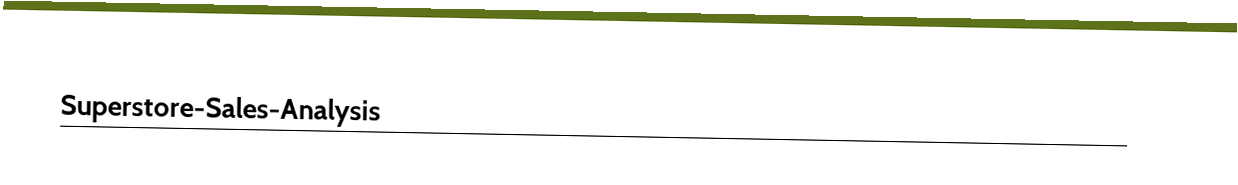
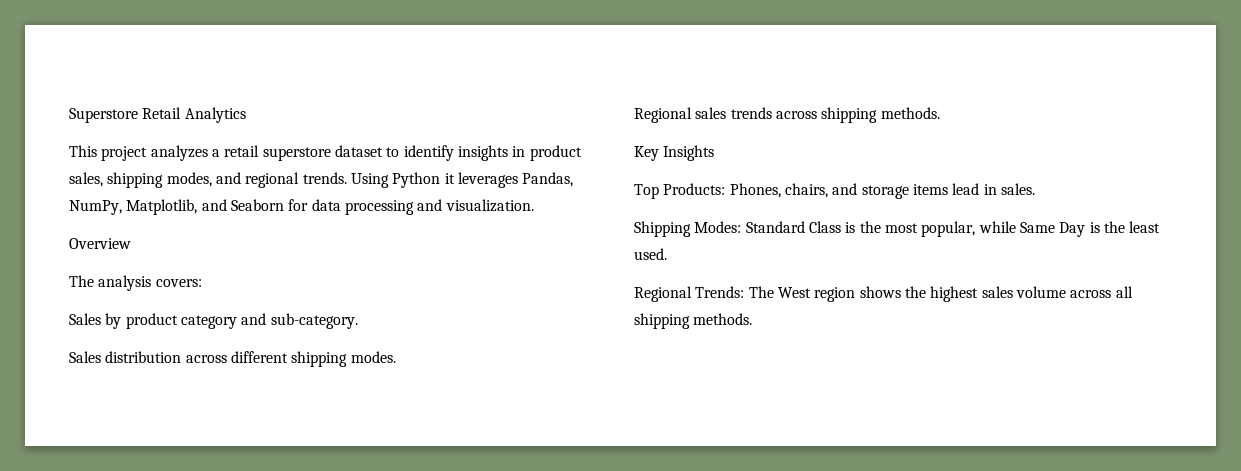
[60,93,381,128] Superstore-Sales-Analysis -> [69,107,246,123] [69,145,582,161] [69,172,574,188] [69,199,534,215] [69,238,131,249] [69,275,202,291] [69,313,358,329] [69,351,396,367] [634,107,940,123] [634,145,715,161] [634,183,1035,199] [634,221,1161,237] [634,248,667,260] [634,286,1133,302] [634,313,753,329] Superstore Retail Analytics // This project analyzes a retail superstore dataset to identify insights in product sales, shipping modes, and regional trends. Using Python it leverages Pandas, NumPy, Matplotlib, and Seaborn for data processing and visualization. // Overview // The analysis covers: // Sales by product category and sub-category. // Sales distribution across different shipping modes. // Regional sales trends across shipping methods. // Key Insights // Top Products: Phones, chairs, and storage items lead in sales. // Shipping Modes: Standard Class is the most popular, while Same Day is the least used. // Regional Trends: The West region shows the highest sales volume across all shipping methods.

